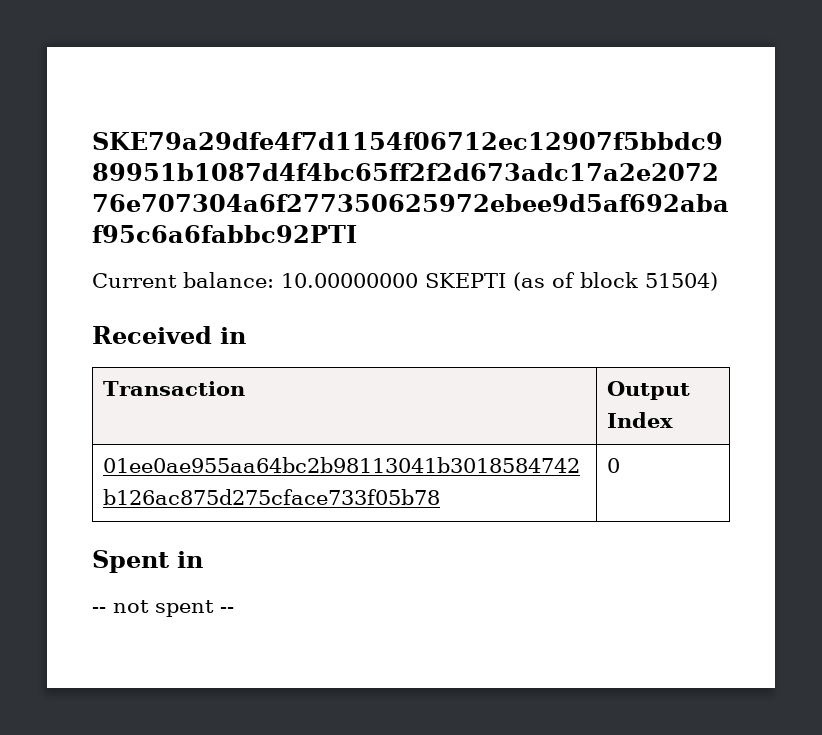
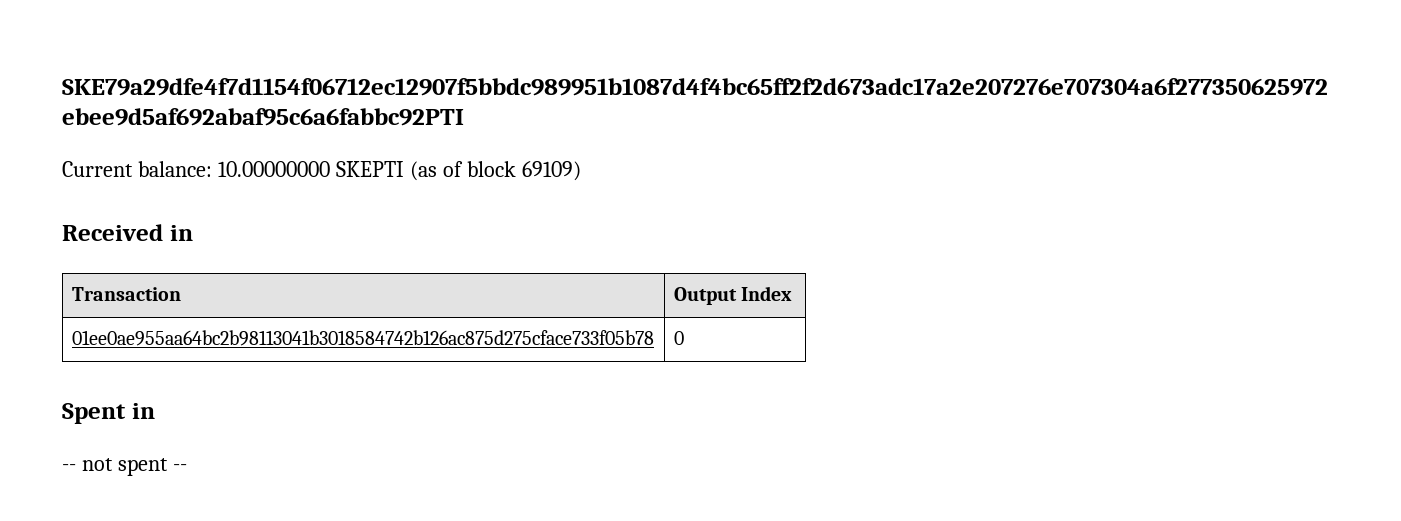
[645,272,718,291] 51504) -> [521,161,581,181] 69109)

